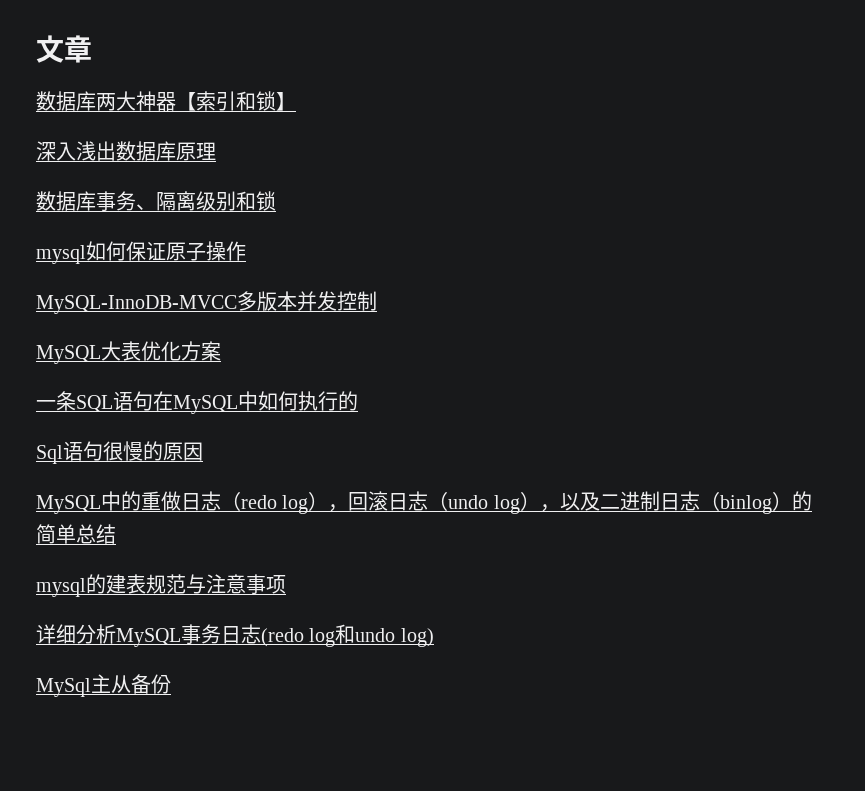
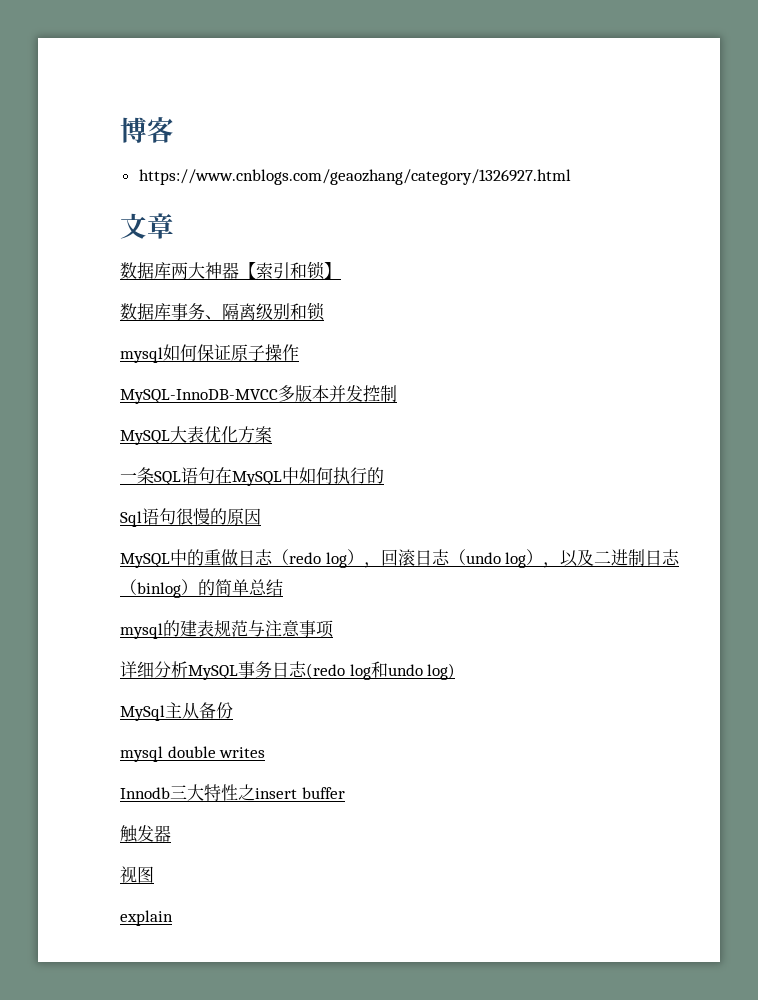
(36, 49) none -> [120,117,174,143] [138,169,571,185] 博客 // https://www.cnblogs.com/geaozhang/category/1326927.html //
[36,141,216,161] // 深入浅出数据库原理 -> (341, 270) none
(171, 684) none -> [120,746,266,762] [120,784,345,802] [120,825,171,843] [120,866,154,883] [120,910,173,926] // mysql double writes // Innodb三大特性之insert buffer // 触发器 // 视图 // explain

